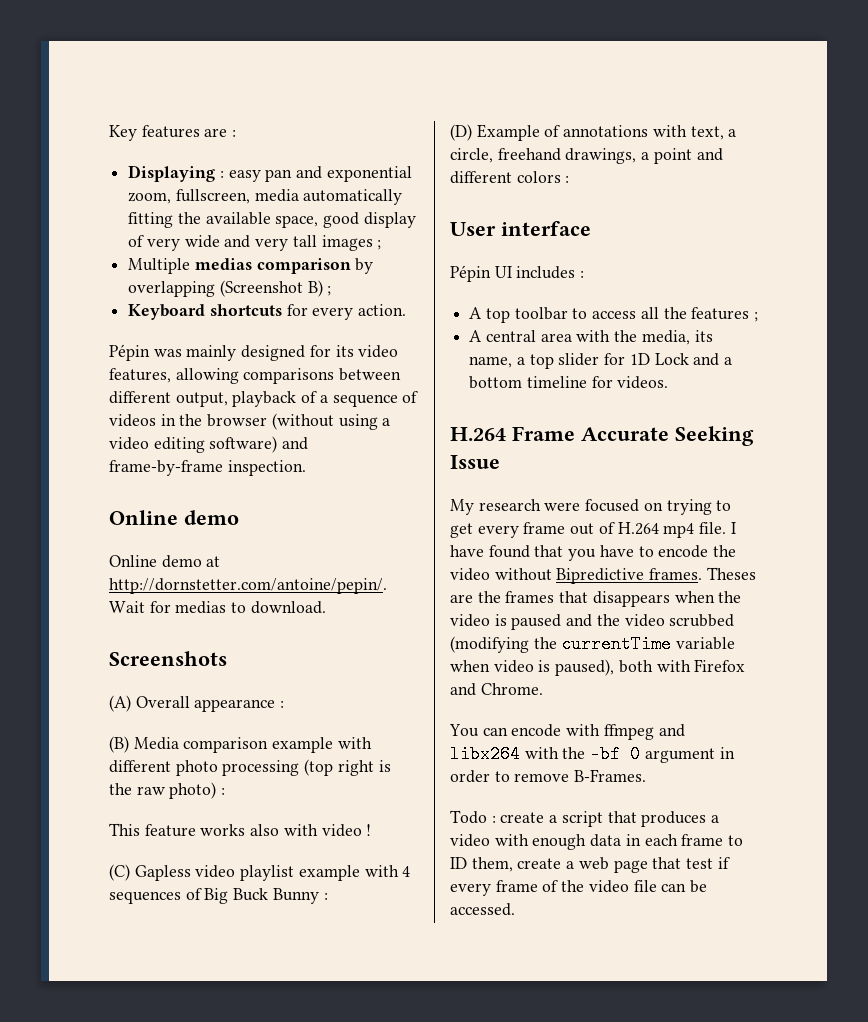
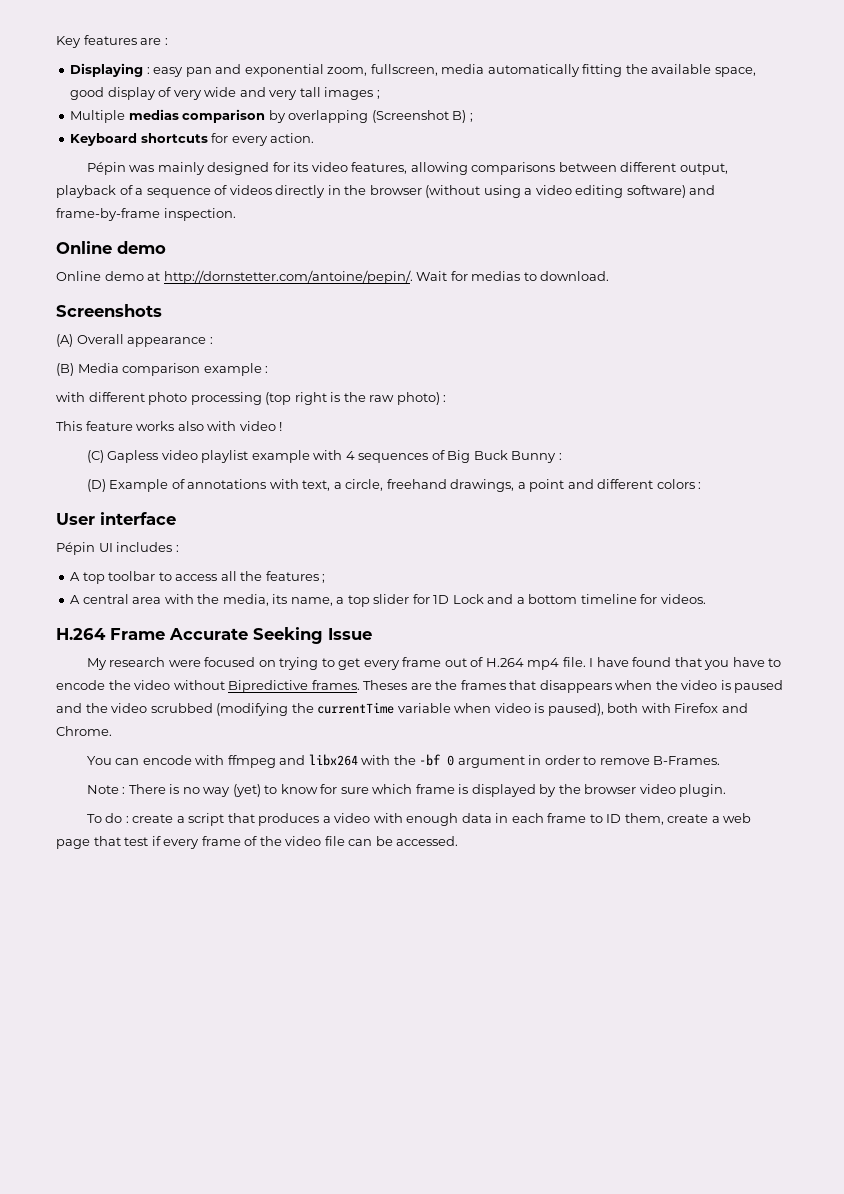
(156, 420) none -> [275,185,326,198] directly
(334, 745) none -> [265,366,269,373] : //
[450,810,487,824] Todo -> [86,784,727,797] [86,813,123,823] Note : There is no way (yet) to know for sure which frame is displayed by the browser video plugin. // To do

